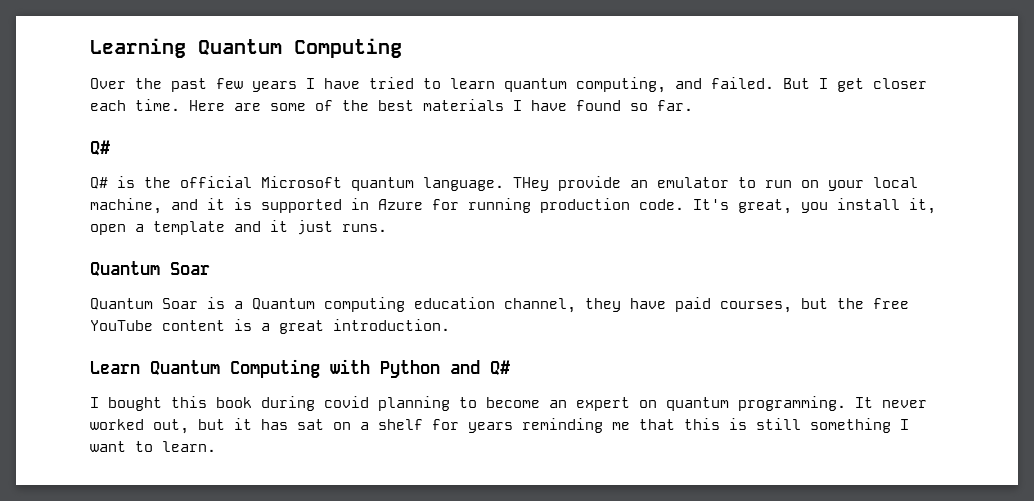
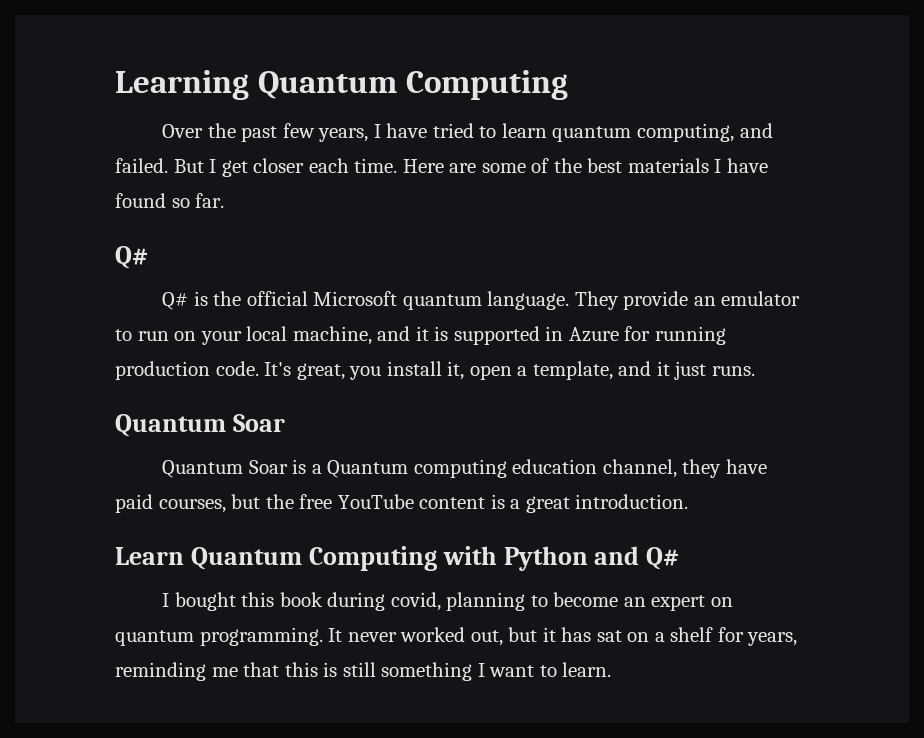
[252,81,297,92] years -> [318,128,369,142] years,
[513,177,549,191] THey -> [574,291,619,310] They
[153,221,225,235] template -> [532,361,613,380] template,
[324,396,369,408] covid -> [390,592,441,611] covid,
[468,422,513,433] years -> [747,632,798,646] years,

